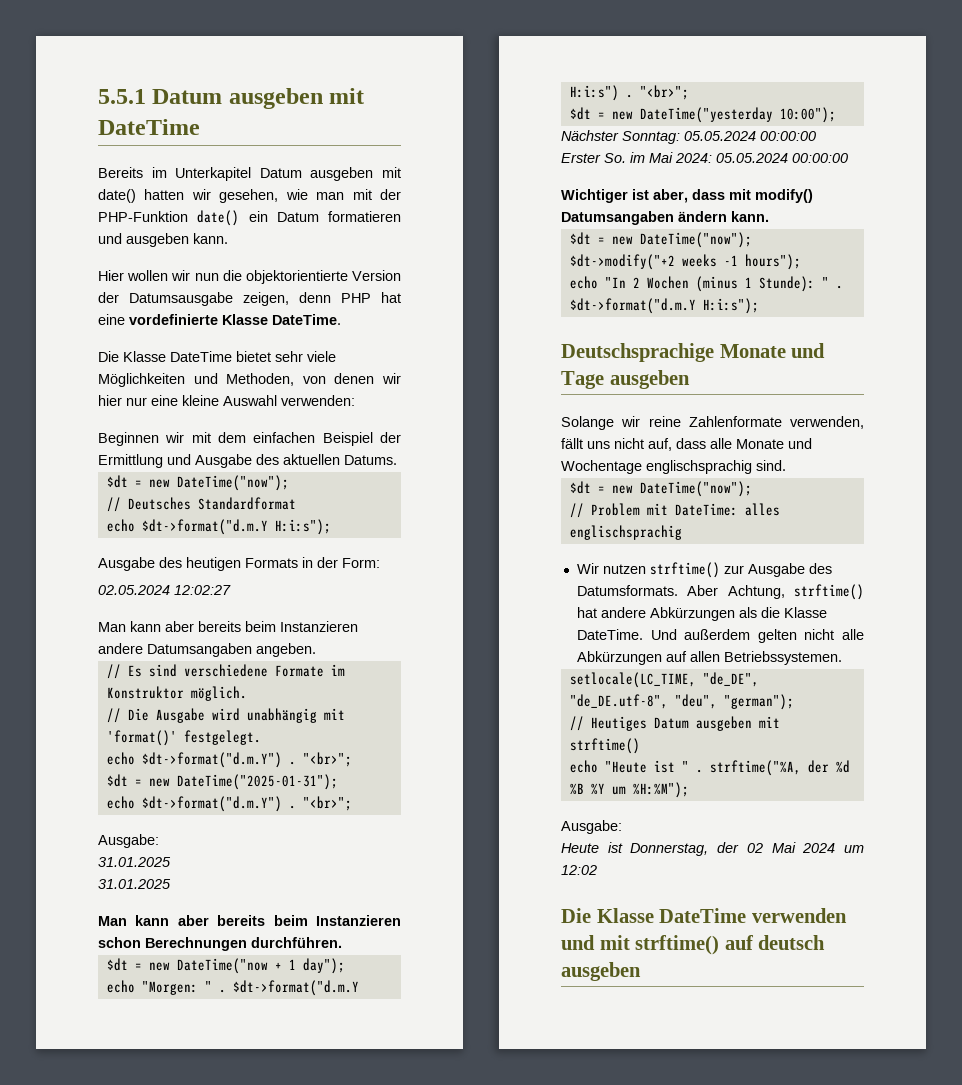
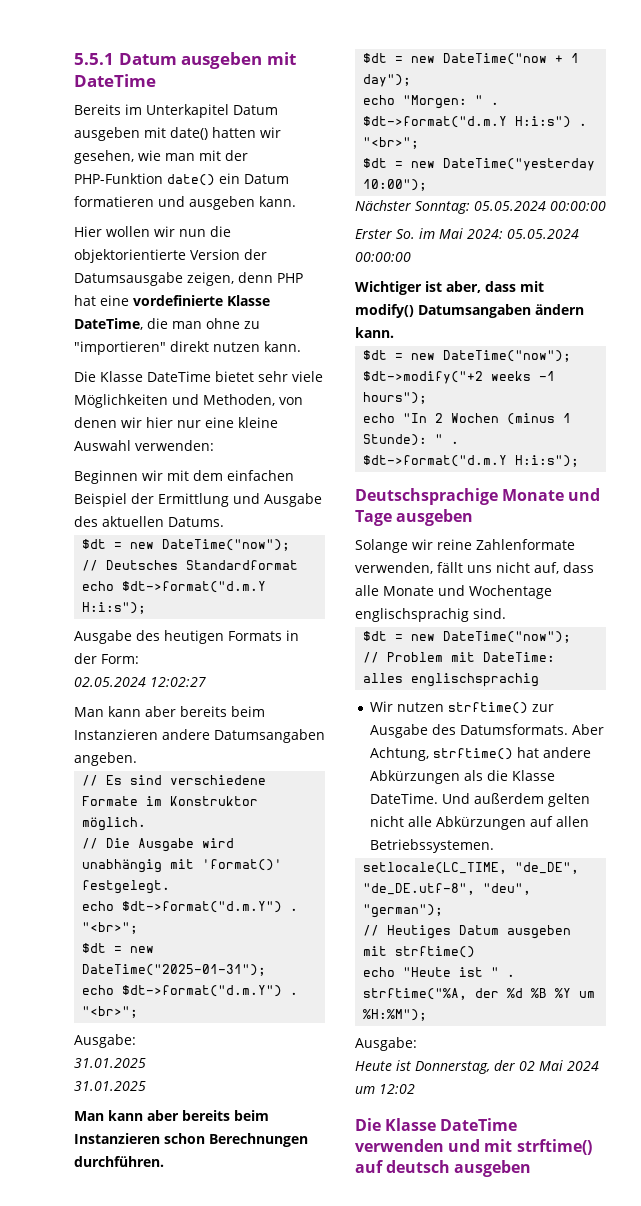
[272,314,341,325] DateTime. -> [74,318,260,330] [74,341,301,355] DateTime, die man ohne zu "importieren" direkt nutzen kann.

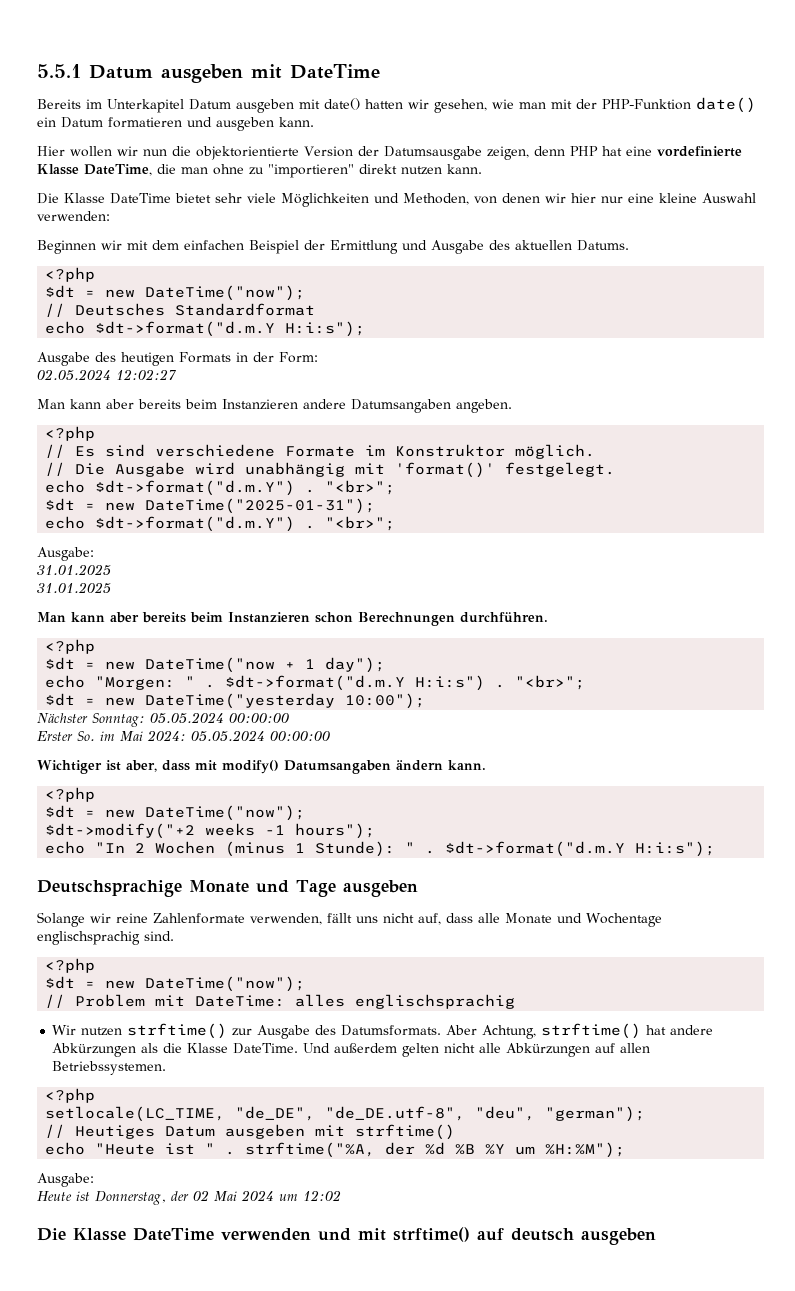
(224, 522) none -> [45,267,96,282] // <?php
(137, 759) none -> [45,426,96,441] // <?php
(164, 1161) none -> [45,639,96,654] // <?php
(394, 332) none -> [45,787,96,802] // <?php
(506, 613) none -> [45,958,96,973] // <?php
(494, 846) none -> [45,1088,96,1103] // <?php

